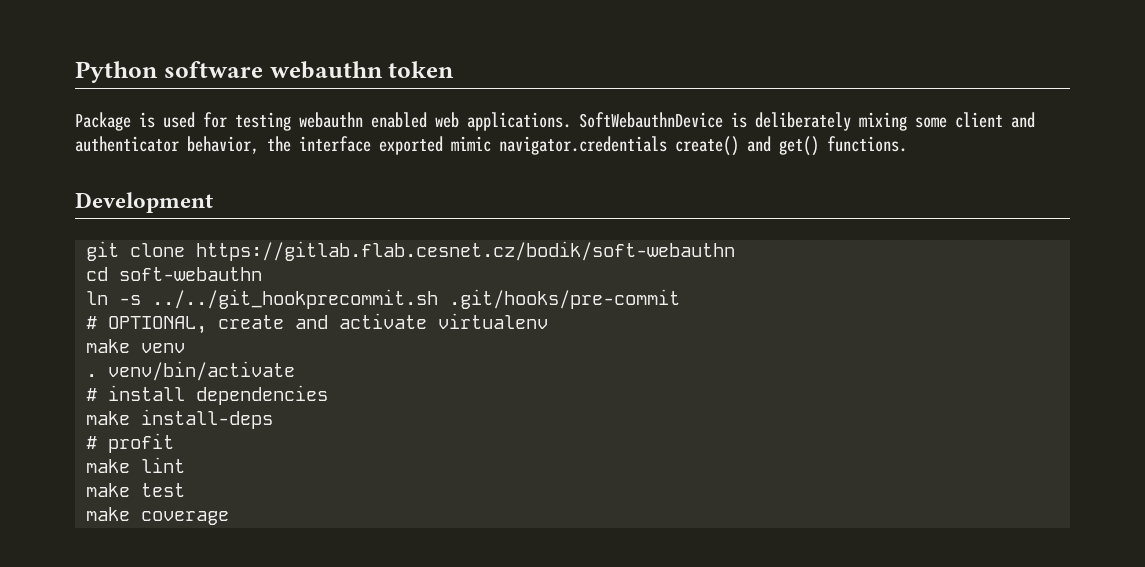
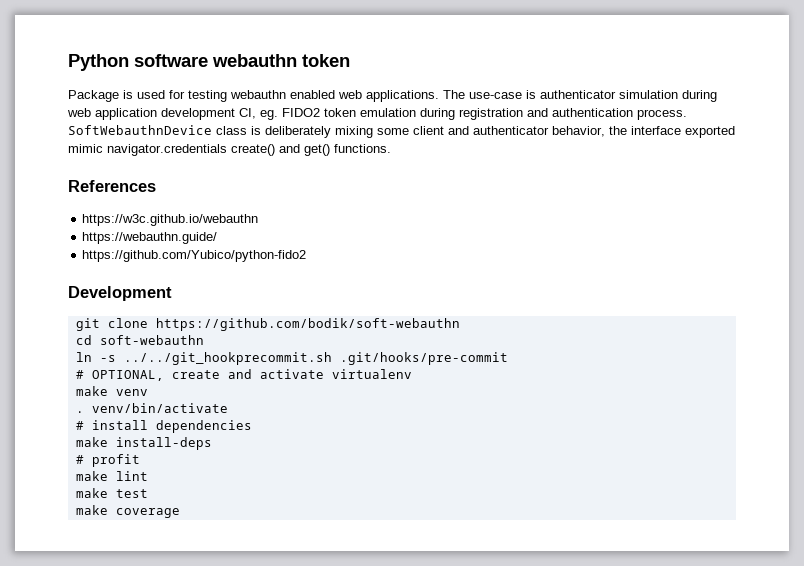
[579,112,723,128] SoftWebauthnDevice -> [443,90,717,102] [67,108,687,120] [68,125,247,135] The use-case is authenticator simulation during web application development CI, eg. FIDO2 token emulation during registration and authentication process. SoftWebauthnDevice class
(907, 144) none -> [68,180,156,192] [82,214,259,226] [82,232,218,244] [82,250,307,262] // References // https://w3c.github.io/webauthn // https://webauthn.guide/ // https://github.com/Yubico/python-fido2
[196,241,736,261] https://gitlab.flab.cesnet.cz/bodik/soft-webauthn -> [155,318,460,331] https://github.com/bodik/soft-webauthn

